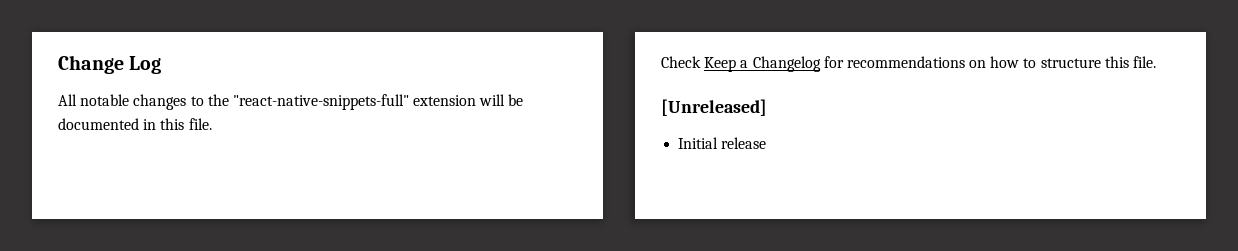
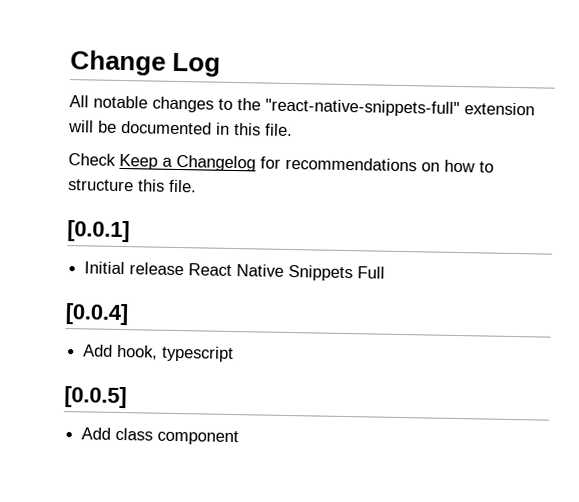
[661,99,767,116] [Unreleased] -> [67,220,130,243] [0.0.1]
(767, 143) none -> [188,263,386,282] [65,303,129,326] [83,344,235,363] [64,386,127,409] [81,427,240,446] React Native Snippets Full // [0.0.4] // Add hook, typescript // [0.0.5] // Add class component

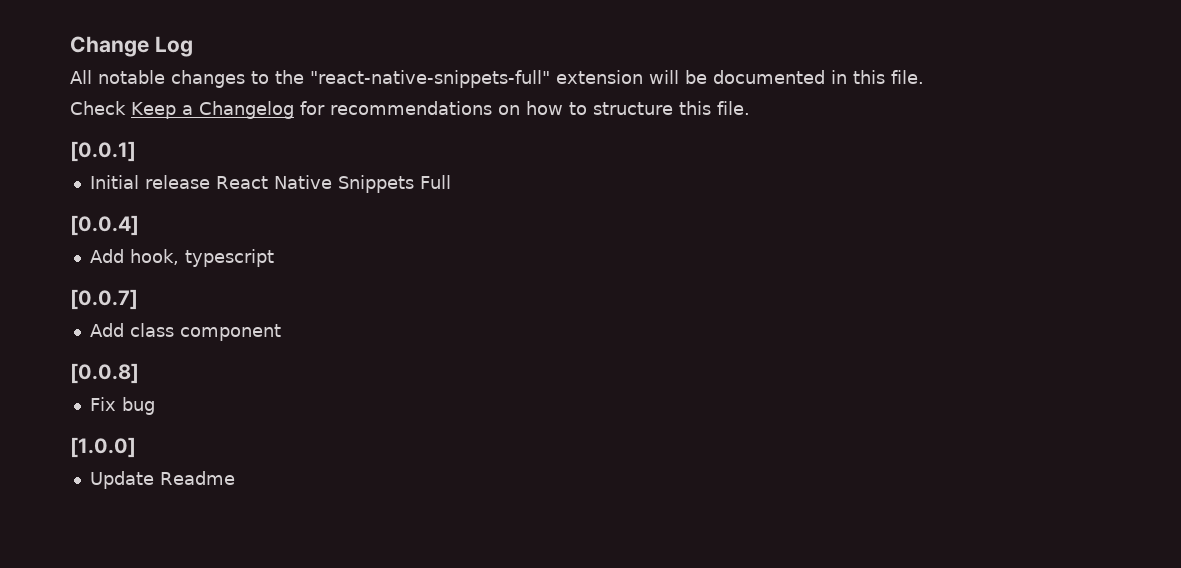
[64,386,127,409] [0.0.5] -> [70,289,138,310] [0.0.7]
(240, 437) none -> [70,363,139,384] [89,397,155,415] [70,437,136,458] [89,471,235,489] // [0.0.8] // Fix bug // [1.0.0] // Update Readme

